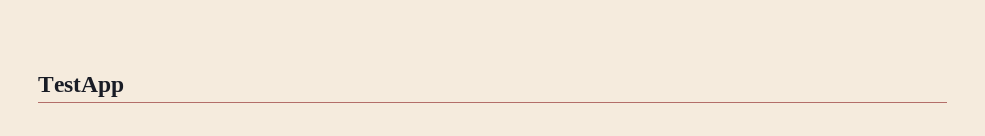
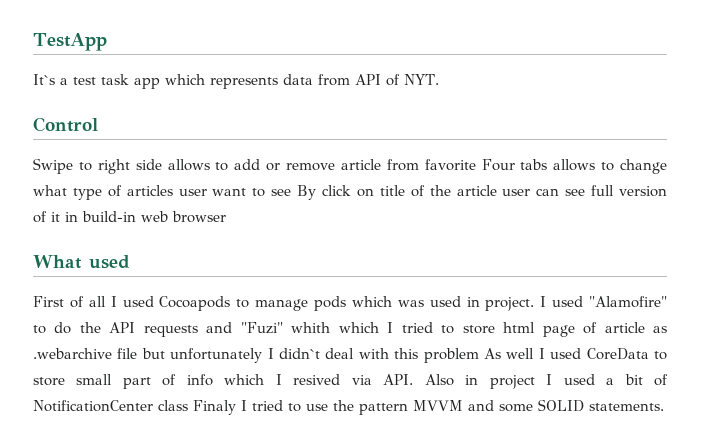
(124, 87) none -> [33,74,439,89] [33,117,98,132] [33,158,667,174] [33,185,668,200] [33,211,226,223] [33,255,130,269] [33,296,667,311] [33,322,668,337] [33,348,667,363] [33,374,669,389] [33,399,664,415] // It`s a test task app which represents data from API of NYT. // Control // Swipe to right side allows to add or remove article from favorite Four tabs allows to change what type of articles user want to see By click on title of the article user can see full version of it in build-in web browser // What used // First of all I used Cocoapods to manage pods which was used in project. I used "Alamofire" to do the API requests and "Fuzi" whith which I tried to store html page of article as .webarchive file but unfortunately I didn`t deal with this problem As well I used CoreData to store small part of info which I resived via API. Also in project I used a bit of NotificationCenter class Finaly I tried to use the pattern MVVM and some SOLID statements.

